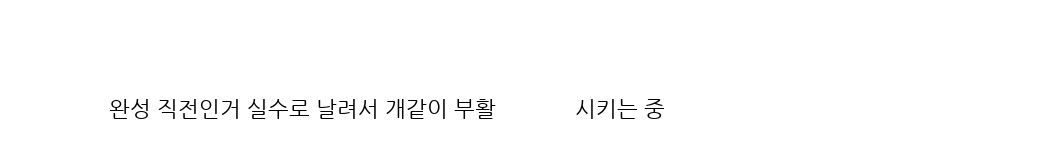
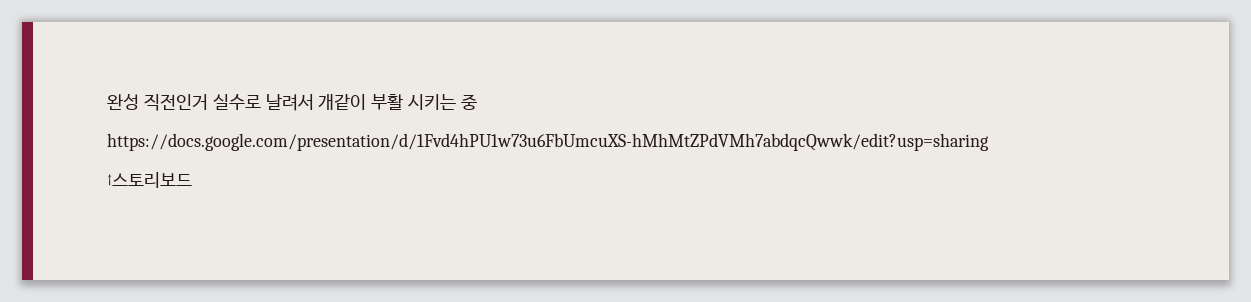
(665, 109) none -> [107,133,989,151] [107,172,192,188] // https://docs.google.com/presentation/d/1Fvd4hPU1w73u6FbUmcuXS-hMhMtZPdVMh7abdqcQwwk/edit?usp=sharing // ↑스토리보드

